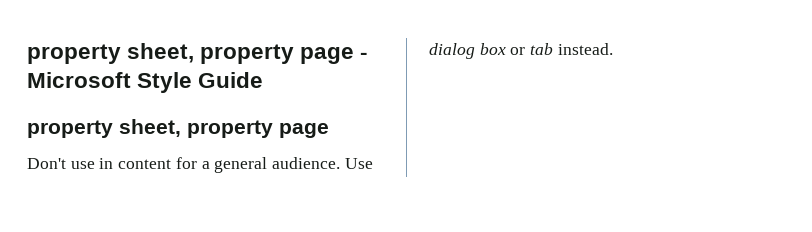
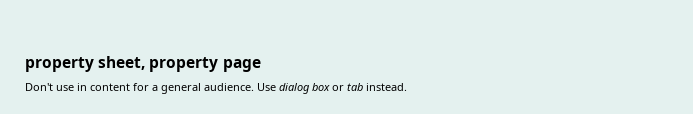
[27,43,369,64] [27,72,264,93] [27,119,329,138] property sheet, property page - Microsoft Style Guide // property sheet, property page -> [25,56,261,72] property sheet, property page

